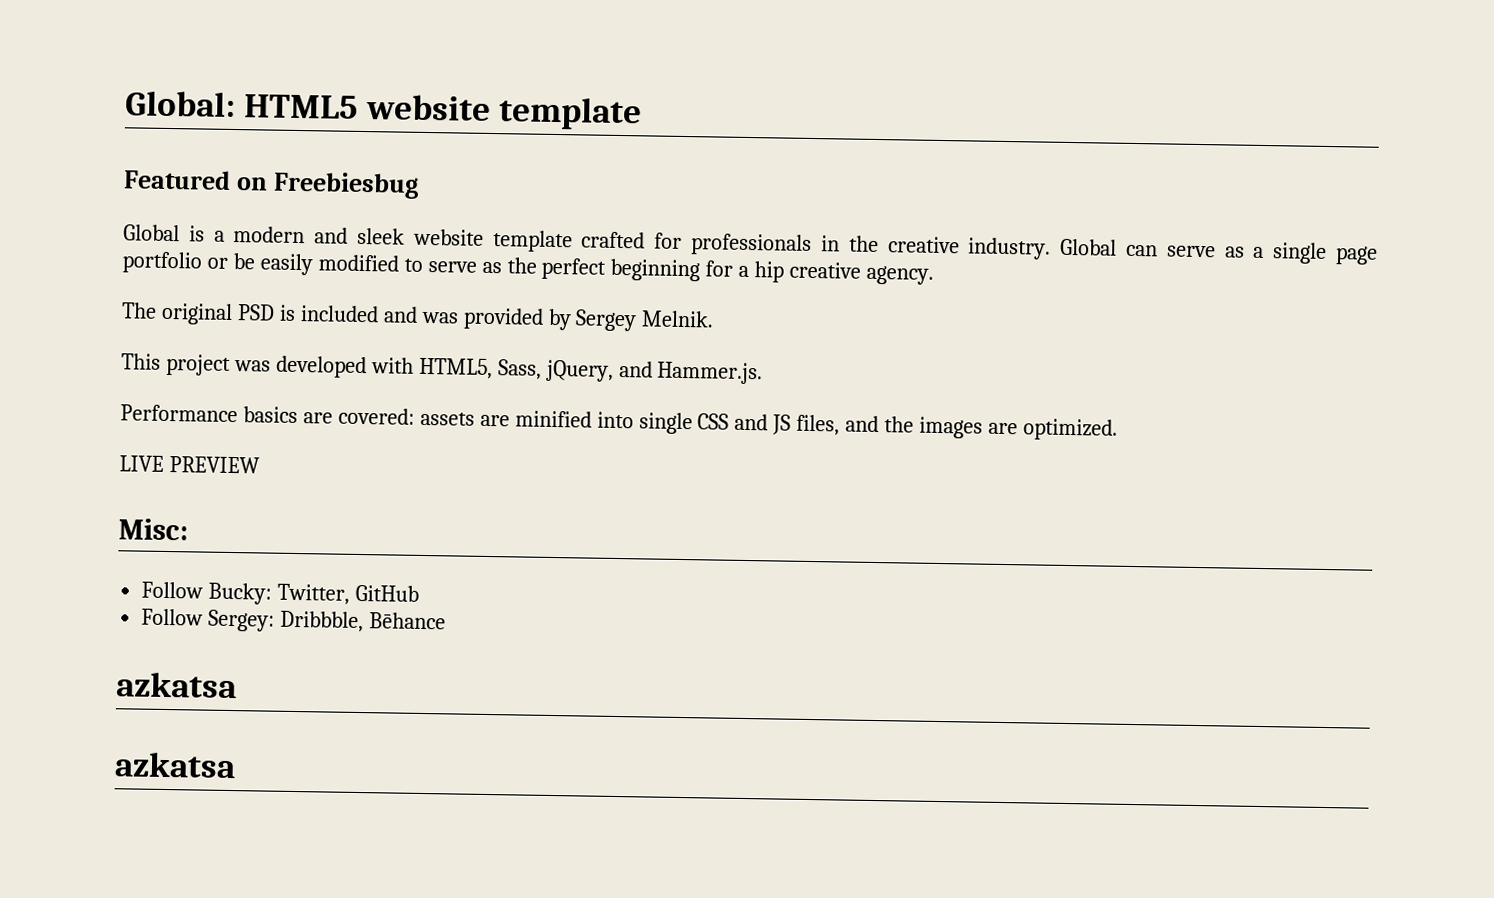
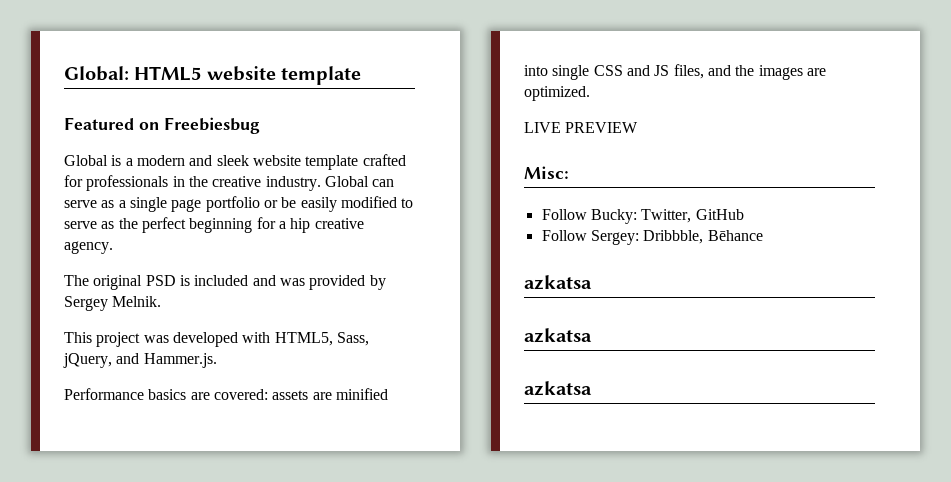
(236, 765) none -> [524,381,592,396] // azkatsa

